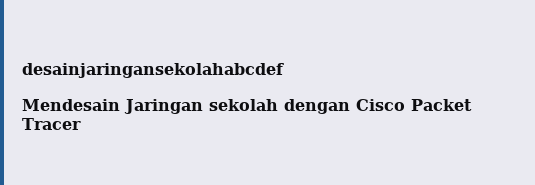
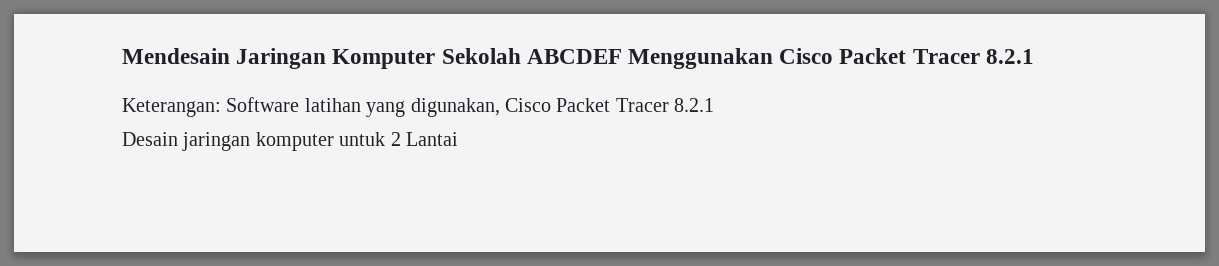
[22,63,284,78] desainjaringansekolahabcdef // -> (122, 56) none
[209,99,472,114] [22,118,81,130] sekolah dengan Cisco Packet Tracer -> [332,48,1034,69] [122,97,715,117] [122,132,458,151] Komputer Sekolah ABCDEF Menggunakan Cisco Packet Tracer 8.2.1 // Keterangan: Software latihan yang digunakan, Cisco Packet Tracer 8.2.1 // Desain jaringan komputer untuk 2 Lantai

